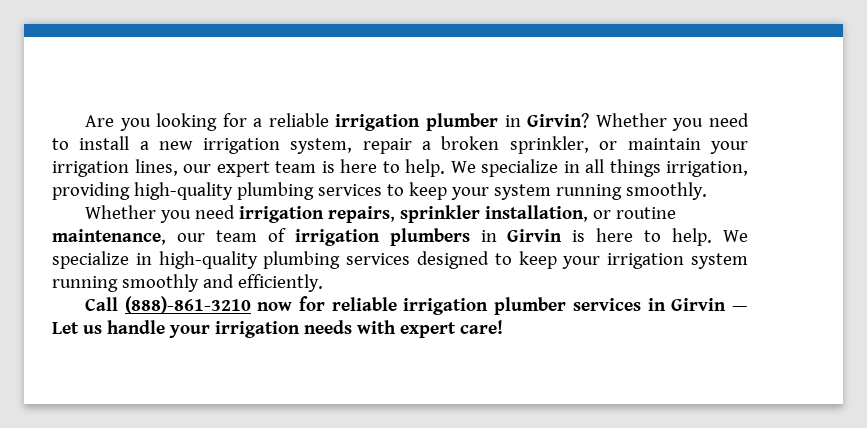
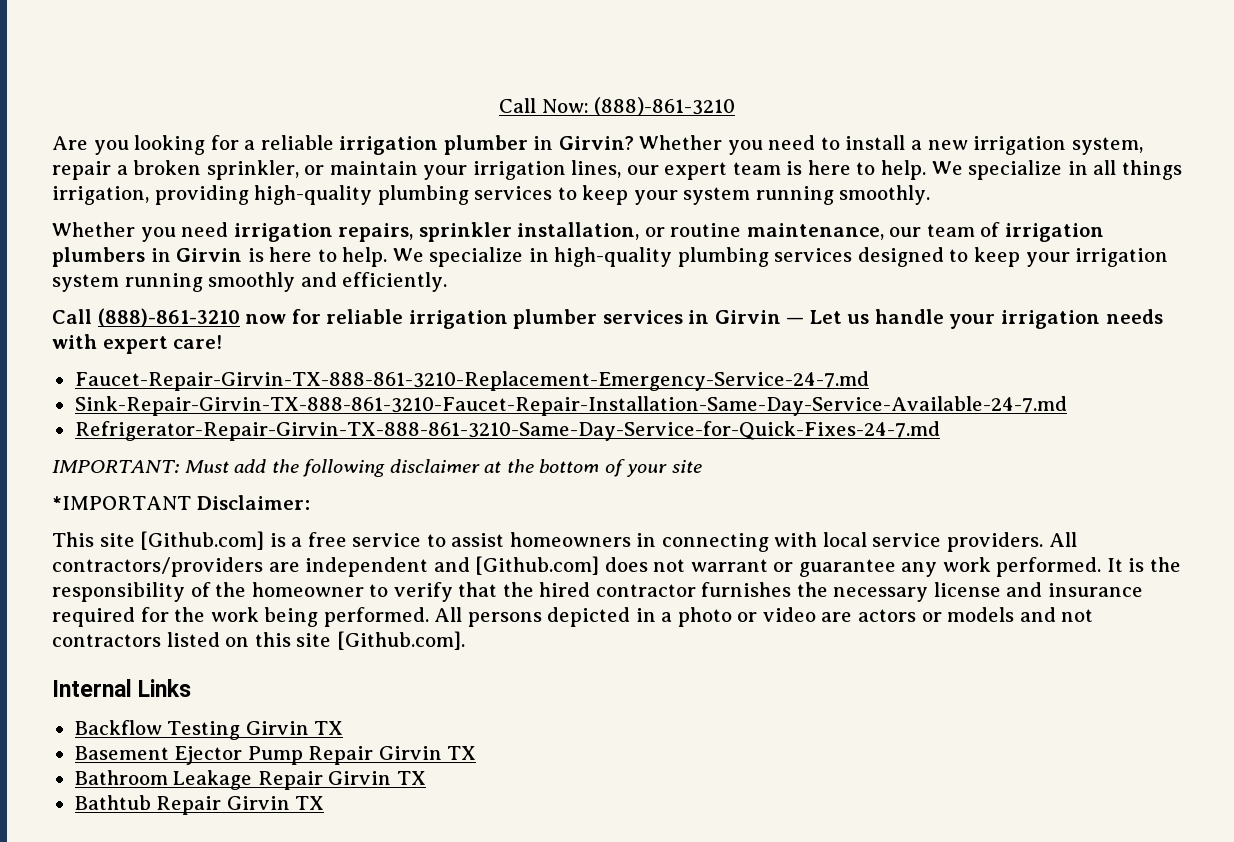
(84, 121) none -> [498,97,736,116] Call Now: (888)-861-3210 //
(503, 327) none -> [74,371,869,391] [74,396,1067,416] [74,421,940,441] [52,459,702,477] [52,495,310,510] [52,531,1077,552] [52,556,1182,577] [52,582,1144,602] [52,607,1094,627] [52,631,465,650] [52,679,192,697] [74,720,344,740] [74,746,477,765] [74,770,426,790] [74,795,325,815] // Faucet-Repair-Girvin-TX-888-861-3210-Replacement-Emergency-Service-24-7.md // Sink-Repair-Girvin-TX-888-861-3210-Faucet-Repair-Installation-Same-Day-Service-Available-24-7.md // Refrigerator-Repair-Girvin-TX-888-861-3210-Same-Day-Service-for-Quick-Fixes-24-7.md // IMPORTANT: Must add the following disclaimer at the bottom of your site // *IMPORTANT Disclaimer: // This site [Github.com] is a free service to assist homeowners in connecting with local service providers. All contractors/providers are independent and [Github.com] does not warrant or guarantee any work performed. It is the responsibility of the homeowner to verify that the hired contractor furnishes the necessary license and insurance required for the work being performed. All persons depicted in a photo or video are actors or models and not contractors listed on this site [Github.com]. // Internal Links // Backflow Testing Girvin TX // Basement Ejector Pump Repair Girvin TX // Bathroom Leakage Repair Girvin TX // Bathtub Repair Girvin TX

